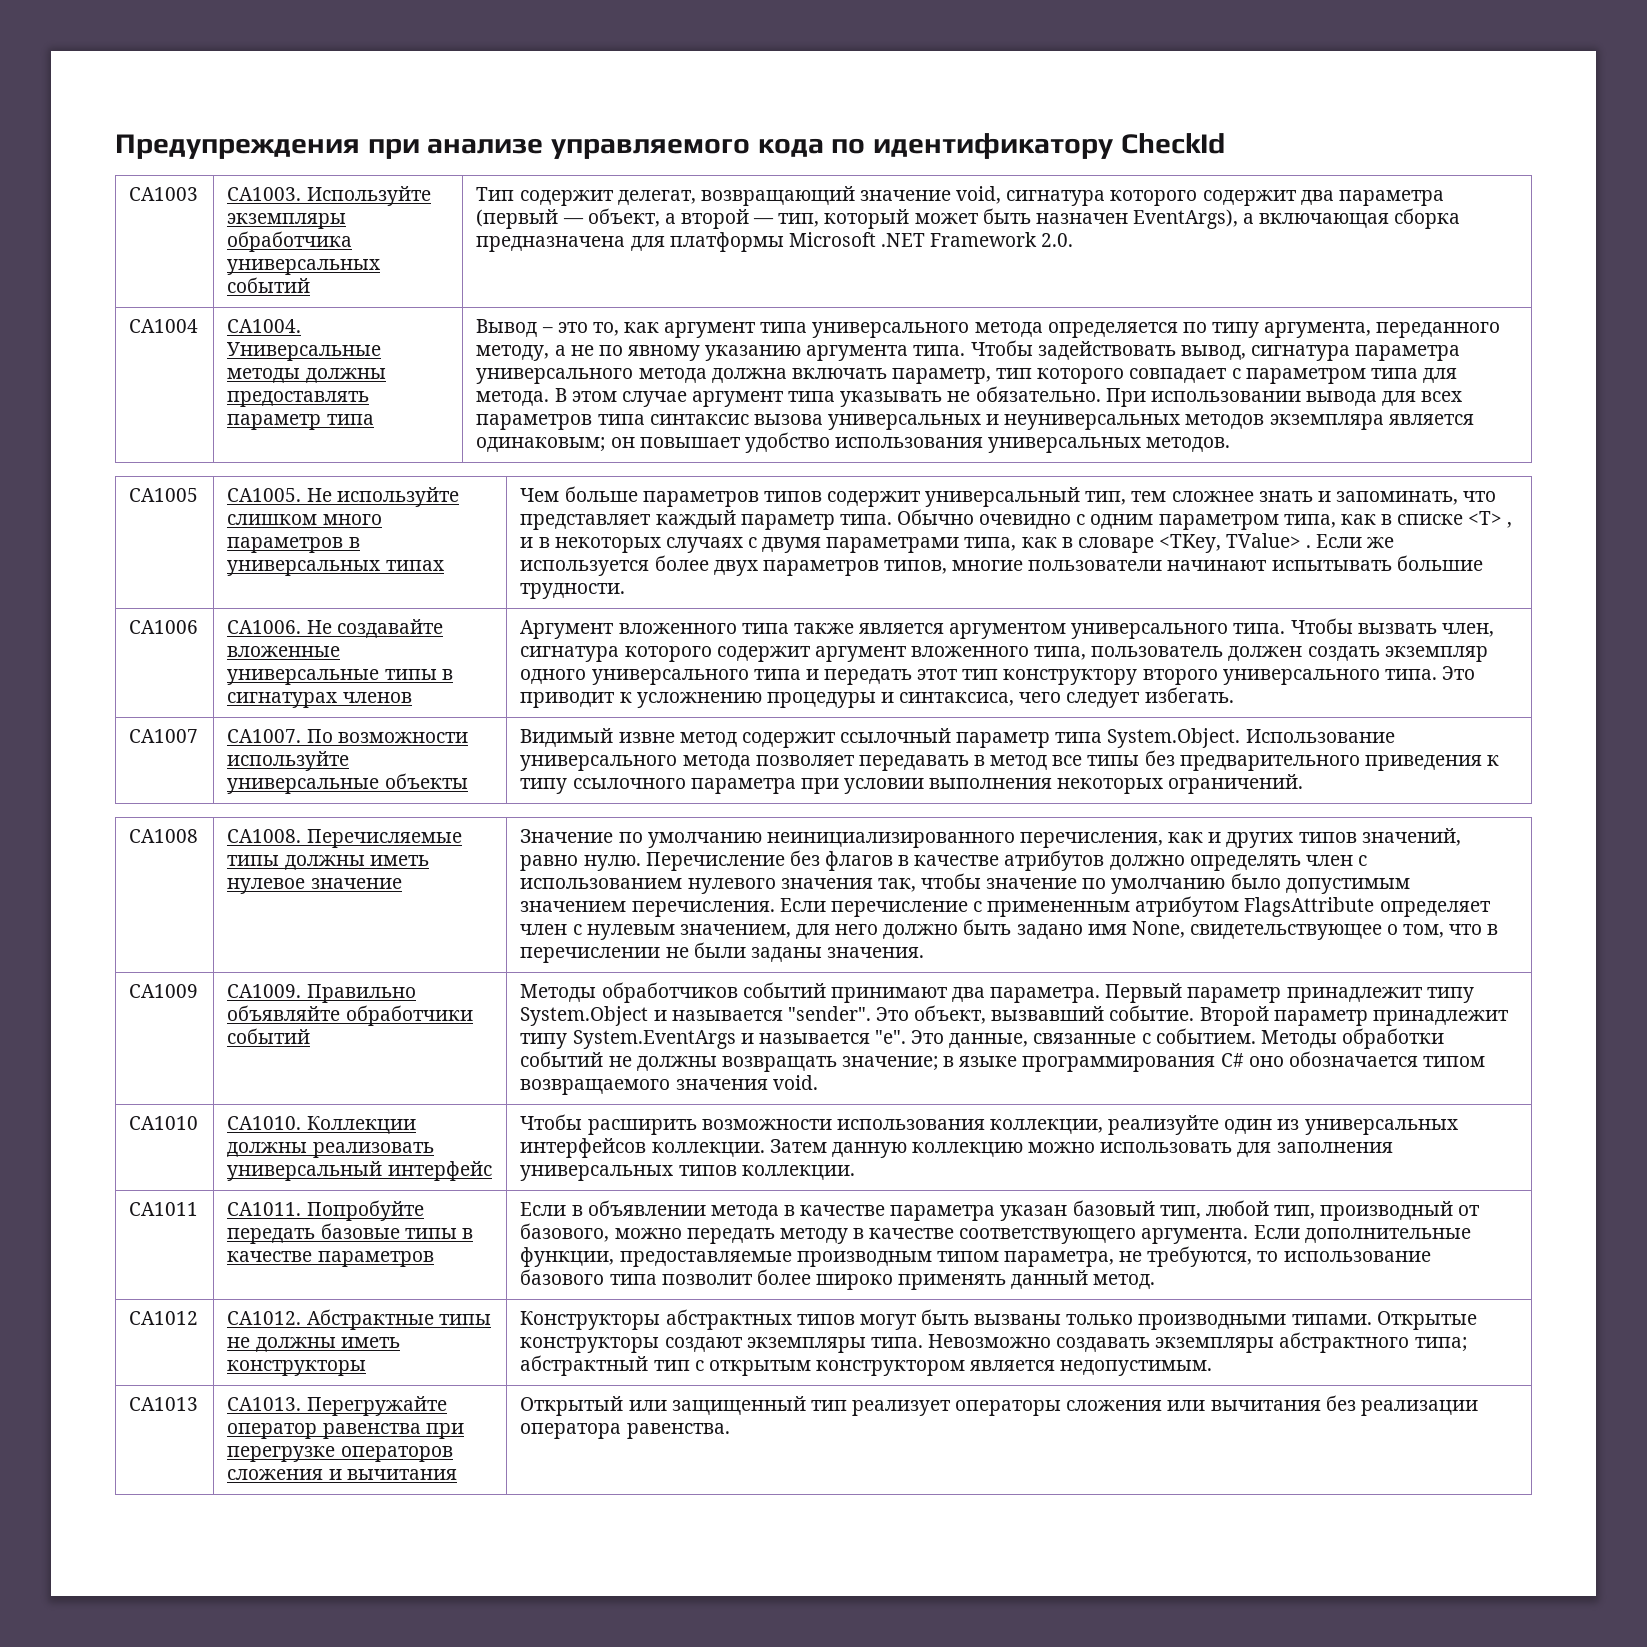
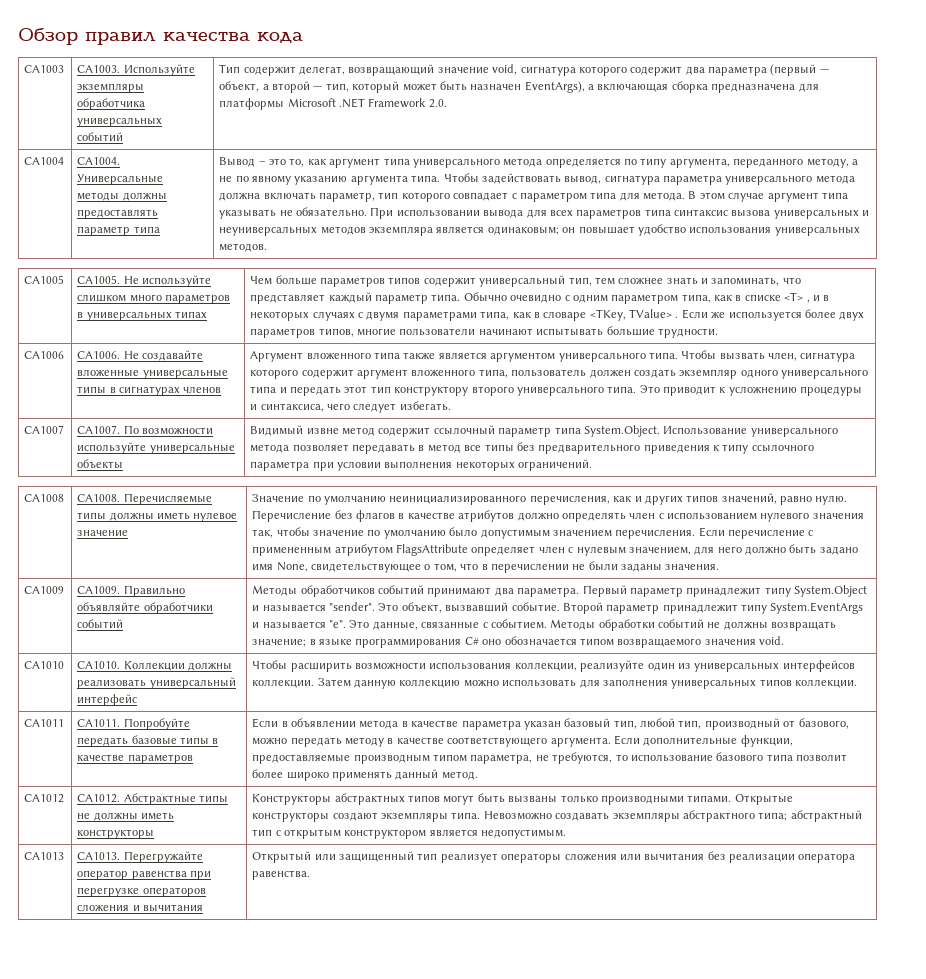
[115,133,1225,159] Предупреждения при анализе управляемого кода по идентификатору CheckId -> [18,28,303,45] Обзор правил качества кода

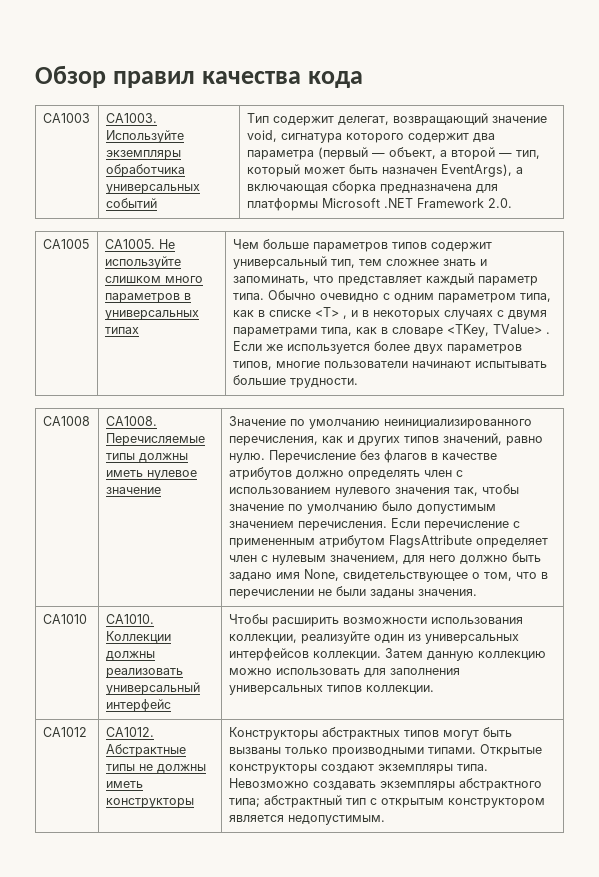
[24,157,65,165] [77,157,121,165] [77,174,164,185] [77,192,167,201] [77,209,159,219] [77,226,160,236] [219,157,858,168] [219,173,855,185] [219,191,848,202] [219,207,870,219] [219,224,860,236] [219,243,268,252] // CA1004 | CA1004. Универсальные методы должны предоставлять параметр типа | Вывод – это то, как аргумент типа универсального метода определяется по типу аргумента, переданного методу, а не по явному указанию аргумента типа. Чтобы задействовать вывод, сигнатура параметра универсального метода должна включать параметр, тип которого совпадает с параметром типа для метода. В этом случае аргумент типа указывать не обязательно. При использовании вывода для всех параметров типа синтаксис вызова универсальных и неуниверсальных методов экземпляра является одинаковым; он повышает удобство использования универсальных методов. -> (512, 203) none
[24,351,65,359] [77,350,204,361] [77,369,228,379] [77,386,222,396] [250,350,856,362] [250,369,869,379] [250,385,863,396] [250,401,451,413] [24,425,65,434] [77,425,214,435] [77,442,235,454] [77,459,124,469] [250,425,838,437] [250,442,814,454] [250,459,593,471] // CA1006 | CA1006. Не создавайте вложенные универсальные типы в сигнатурах членов | Аргумент вложенного типа также является аргументом универсального типа. Чтобы вызвать член, сигнатура которого содержит аргумент вложенного типа, пользователь должен создать экземпляр одного универсального типа и передать этот тип конструктору второго универсального типа. Это приводит к усложнению процедуры и синтаксиса, чего следует избегать. // CA1007 | CA1007. По возможности используйте универсальные объекты | Видимый извне метод содержит ссылочный параметр типа System.Object. Использование универсального метода позволяет передавать в метод все типы без предварительного приведения к типу ссылочного параметра при условии выполнения некоторых ограничений. -> (358, 383) none
[24,586,65,594] [77,585,185,597] [77,602,213,614] [77,619,124,629] [252,585,868,597] [252,602,864,614] [252,619,837,631] [252,636,785,648] // CA1009 | CA1009. Правильно объявляйте обработчики событий | Методы обработчиков событий принимают два параметра. Первый параметр принадлежит типу System.Object и называется "sender". Это объект, вызвавший событие. Второй параметр принадлежит типу System.EventArgs и называется "e". Это данные, связанные с событием. Методы обработки событий не должны возвращать значение; в языке программирования C# оно обозначается типом возвращаемого значения void. -> (477, 592) none
[24,719,65,727] [77,718,190,730] [77,735,219,747] [77,754,193,764] [252,718,849,730] [252,735,793,747] [252,752,848,764] [252,769,478,781] // CA1011 | CA1011. Попробуйте передать базовые типы в качестве параметров | Если в объявлении метода в качестве параметра указан базовый тип, любой тип, производный от базового, можно передать методу в качестве соответствующего аргумента. Если дополнительные функции, предоставляемые производным типом параметра, не требуются, то использование базового типа позволит более широко применять данный метод. -> (434, 689) none
[24,852,65,860] [77,851,203,863] [77,870,212,880] [77,887,206,897] [77,904,204,912] [252,851,856,863] [252,870,311,880] // CA1013 | CA1013. Перегружайте оператор равенства при перегрузке операторов сложения и вычитания | Открытый или защищенный тип реализует операторы сложения или вычитания без реализации оператора равенства. -> (385, 820) none

